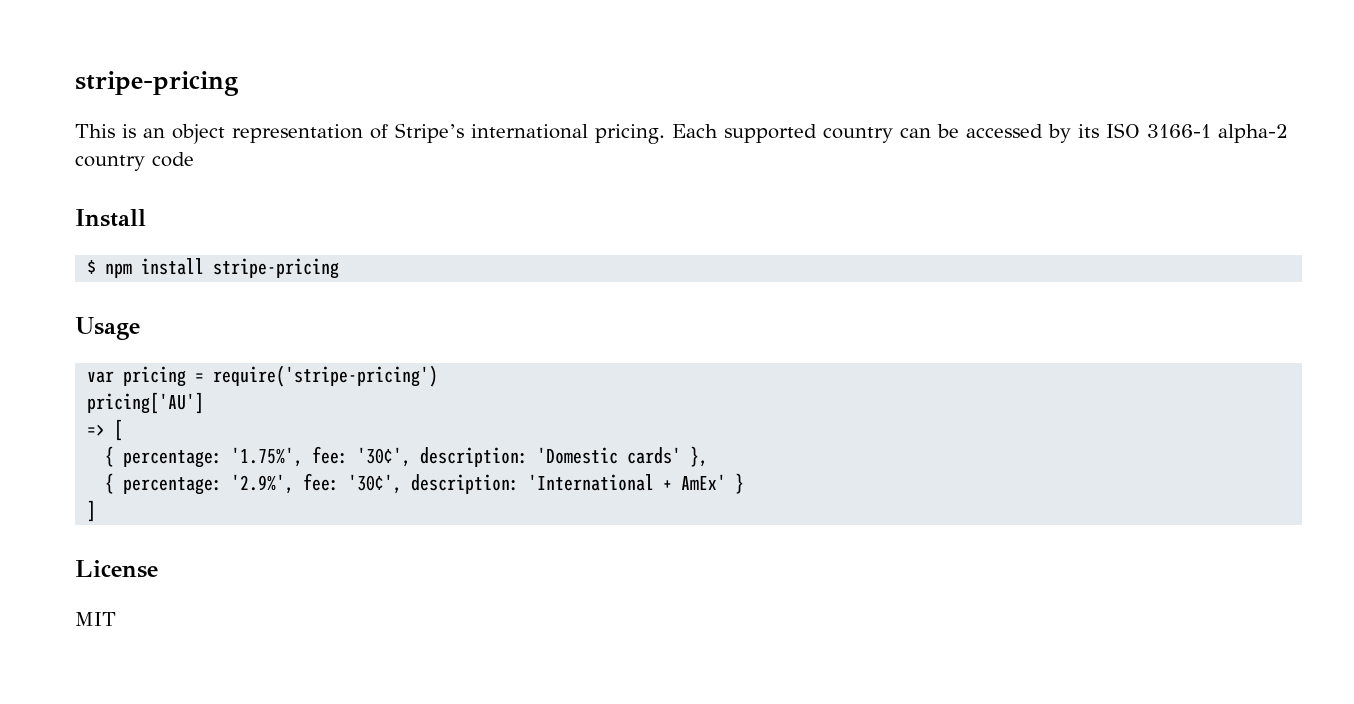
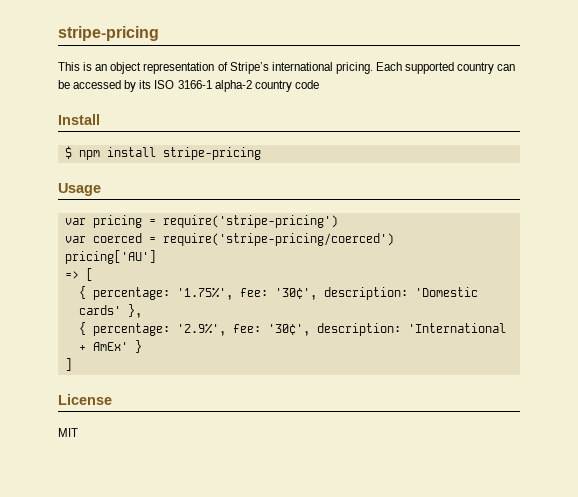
(439, 376) none -> [64,233,394,246] // var coerced = require('stripe-pricing/coerced')

